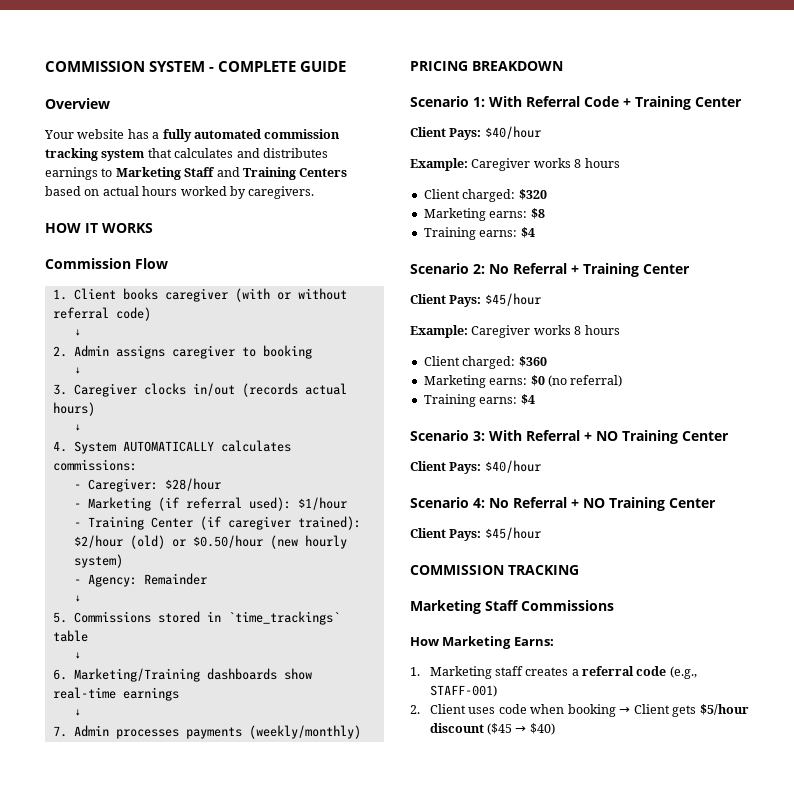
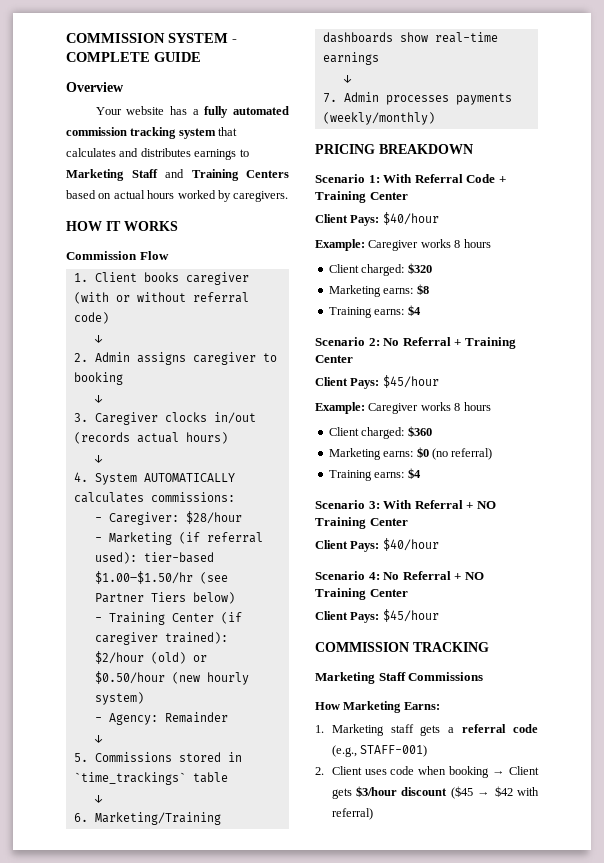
[297,497,347,510] $1/hour -> [143,552,214,563] [94,571,228,584] [94,592,235,604] tier-based $1.00–$1.50/hr (see Partner Tiers below)
[525,667,569,676] creates -> [420,725,441,736] gets
[700,704,749,715] $5/hour -> [356,786,398,797] $3/hour
[529,723,555,735] $40) -> [494,786,539,797] [331,808,373,820] $42 with referral)

